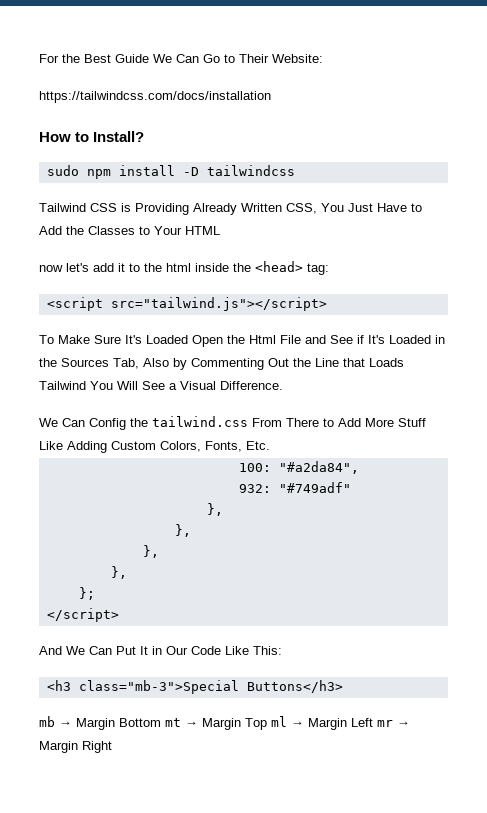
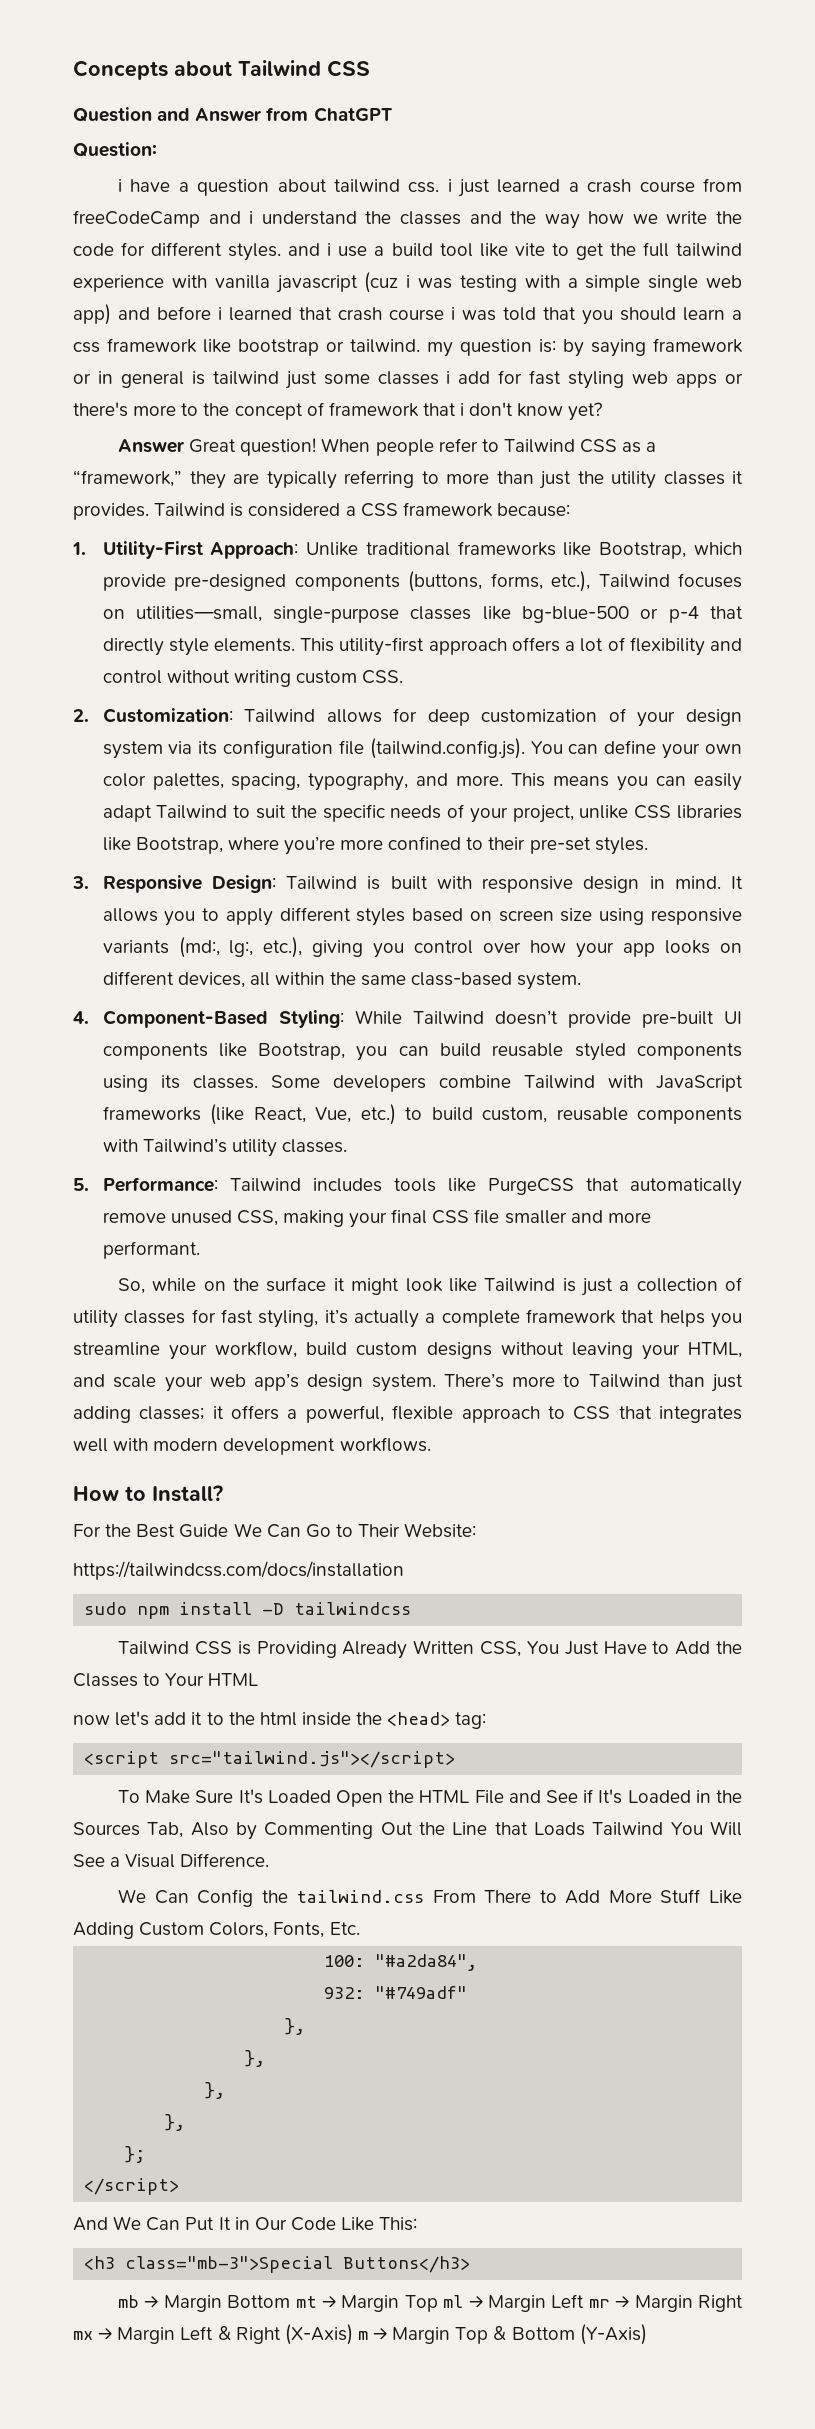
(39, 58) none -> [73,60,370,80] [73,107,392,122] [73,142,157,157] [118,178,742,197] [73,210,742,229] [73,242,742,261] [73,272,742,293] [73,304,742,325] [73,338,743,357] [73,370,743,389] [73,402,603,421] [118,438,657,456] [73,470,743,489] [73,502,570,520] [72,541,743,559] [102,571,742,592] [102,606,744,623] [102,637,742,656] [102,670,404,687] [73,708,743,727] [102,738,743,759] [102,773,742,791] [102,804,743,823] [102,836,648,855] [72,875,744,893] [102,907,742,926] [102,937,742,958] [102,971,582,990] [73,1010,742,1028] [102,1043,743,1061] [102,1075,744,1092] [102,1104,743,1125] [102,1138,347,1157] [73,1177,742,1196] [102,1209,651,1228] [102,1241,200,1259] [118,1277,743,1296] [73,1309,743,1328] [73,1341,743,1360] [73,1373,743,1392] [73,1405,743,1423] [73,1437,431,1455] [73,1485,223,1502] Concepts about Tailwind CSS // Question and Answer from ChatGPT // Question: // i have a question about tailwind css. i just learned a crash course from freeCodeCamp and i understand the classes and the way how we write the code for different styles. and i use a build tool like vite to get the full tailwind experience with vanilla javascript (cuz i was testing with a simple single web app) and before i learned that crash course i was told that you should learn a css framework like bootstrap or tailwind. my question is: by saying framework or in general is tailwind just some classes i add for fast styling web apps or there's more to the concept of framework that i don't know yet? // Answer Great question! When people refer to Tailwind CSS as a “framework,” they are typically referring to more than just the utility classes it provides. Tailwind is considered a CSS framework because: // 1. Utility-First Approach: Unlike traditional frameworks like Bootstrap, which provide pre-designed components (buttons, forms, etc.), Tailwind focuses on utilities—small, single-purpose classes like bg-blue-500 or p-4 that directly style elements. This utility-first approach offers a lot of flexibility and control without writing custom CSS. // 2. Customization: Tailwind allows for deep customization of your design system via its configuration file (tailwind.config.js). You can define your own color palettes, spacing, typography, and more. This means you can easily adapt Tailwind to suit the specific needs of your project, unlike CSS libraries like Bootstrap, where you’re more confined to their pre-set styles. // 3. Responsive Design: Tailwind is built with responsive design in mind. It allows you to apply different styles based on screen size using responsive variants (md:, lg:, etc.), giving you control over how your app looks on different devices, all within the same class-based system. // 4. Component-Based Styling: While Tailwind doesn’t provide pre-built UI components like Bootstrap, you can build reusable styled components using its classes. Some developers combine Tailwind with JavaScript frameworks (like React, Vue, etc.) to build custom, reusable components with Tailwind’s utility classes. // 5. Performance: Tailwind includes tools like PurgeCSS that automatically remove unused CSS, making your final CSS file smaller and more performant. // So, while on the surface it might look like Tailwind is just a collection of utility classes for fast styling, it’s actually a complete framework that helps you streamline your workflow, build custom designs without leaving your HTML, and scale your web app’s design system. There’s more to Tailwind than just adding classes; it offers a powerful, flexible approach to CSS that integrates well with modern development workflows. // How to Install? //
[39,131,145,142] // How to Install? -> (404, 1570) none
[249,335,276,344] Html -> [419,1790,470,1803] HTML
(112, 747) none -> [73,2324,647,2345] mx → Margin Left & Right (X-Axis) m → Margin Top & Bottom (Y-Axis)

